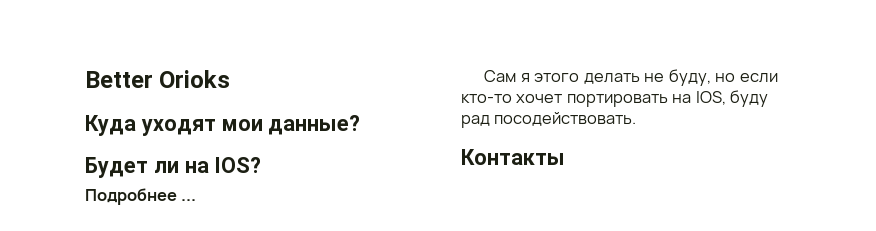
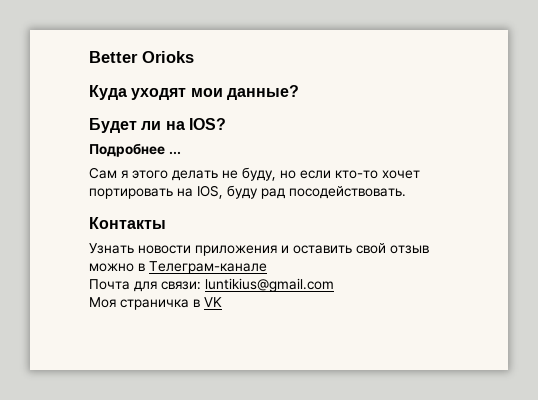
(565, 157) none -> [89,243,429,256] [89,261,267,274] [89,278,334,292] [89,297,222,310] // Узнать новости приложения и оставить свой отзыв можно в Телеграм-канале // Почта для связи: luntikius@gmail.com // Моя страничка в VK

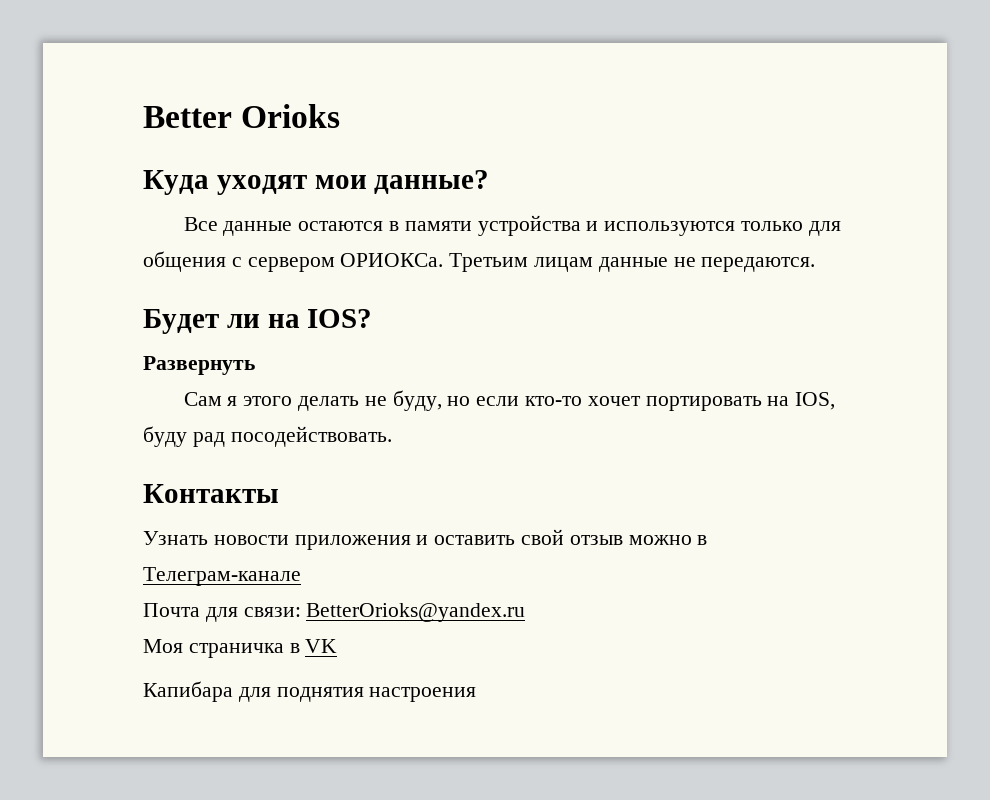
(299, 92) none -> [183,215,841,236] [143,251,816,272] // Все данные остаются в памяти устройства и используются только для общения с сервером ОРИОКСа. Третьим лицам данные не передаются.
[89,143,181,157] Подробнее ... -> [143,356,255,375] Развернуть
[205,278,334,292] luntikius@gmail.com -> [306,603,526,622] BetterOrioks@yandex.ru
(222, 302) none -> [143,681,477,702] // Капибара для поднятия настроения

